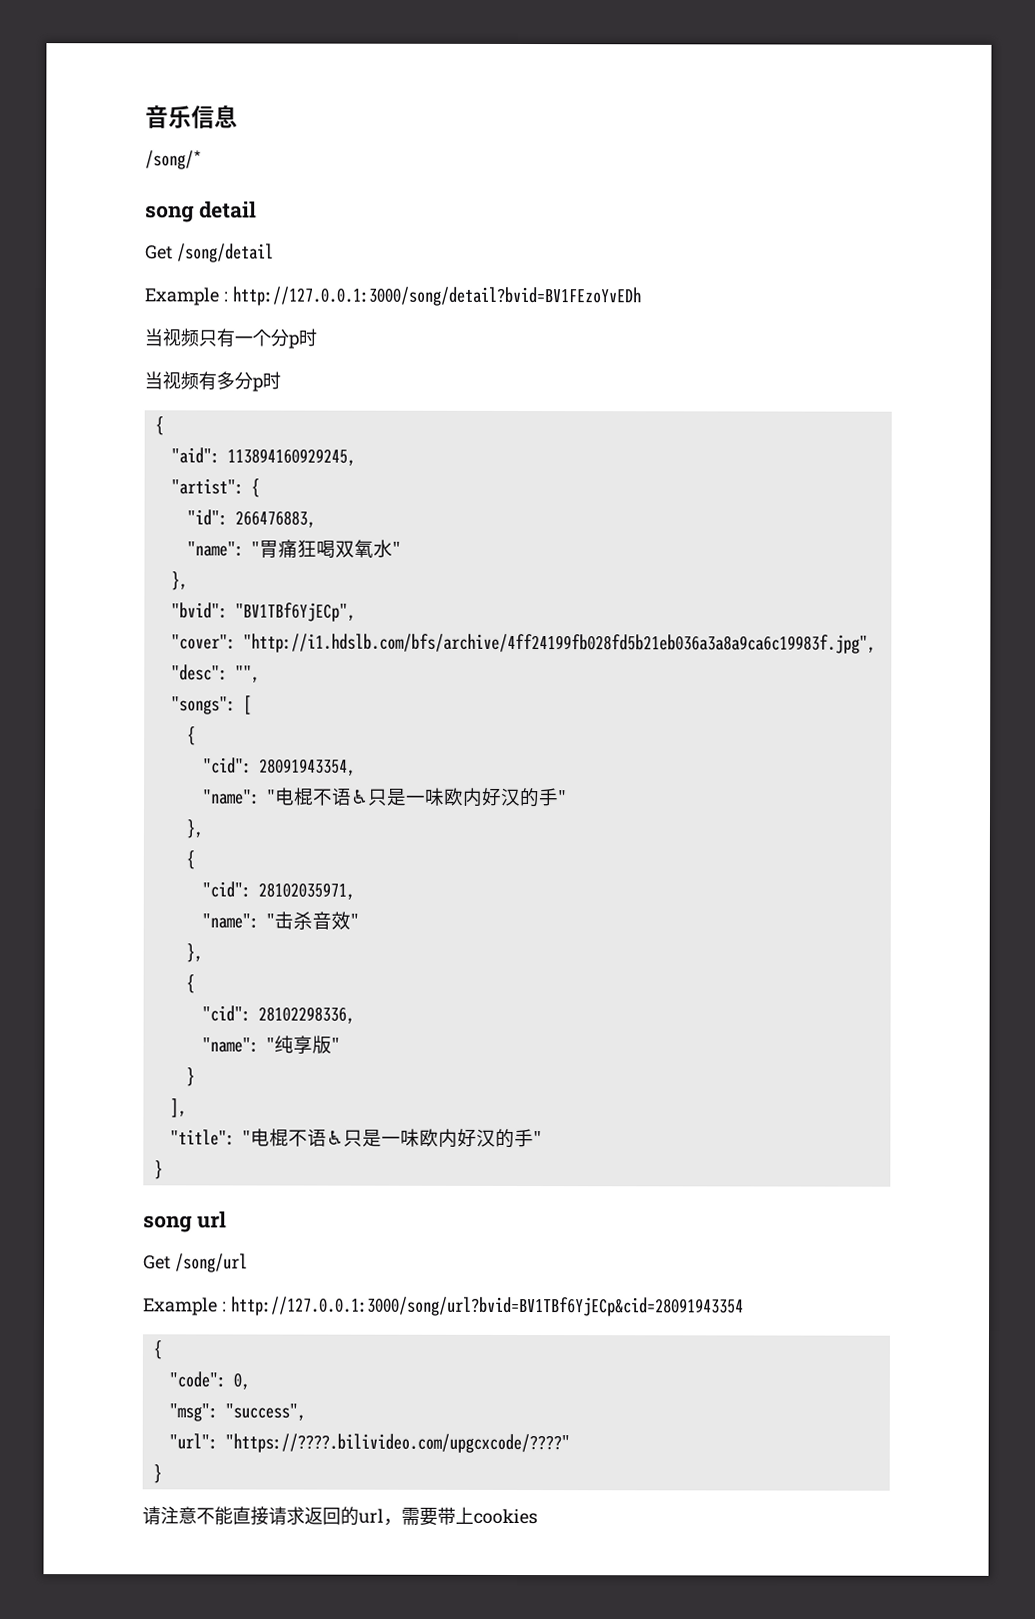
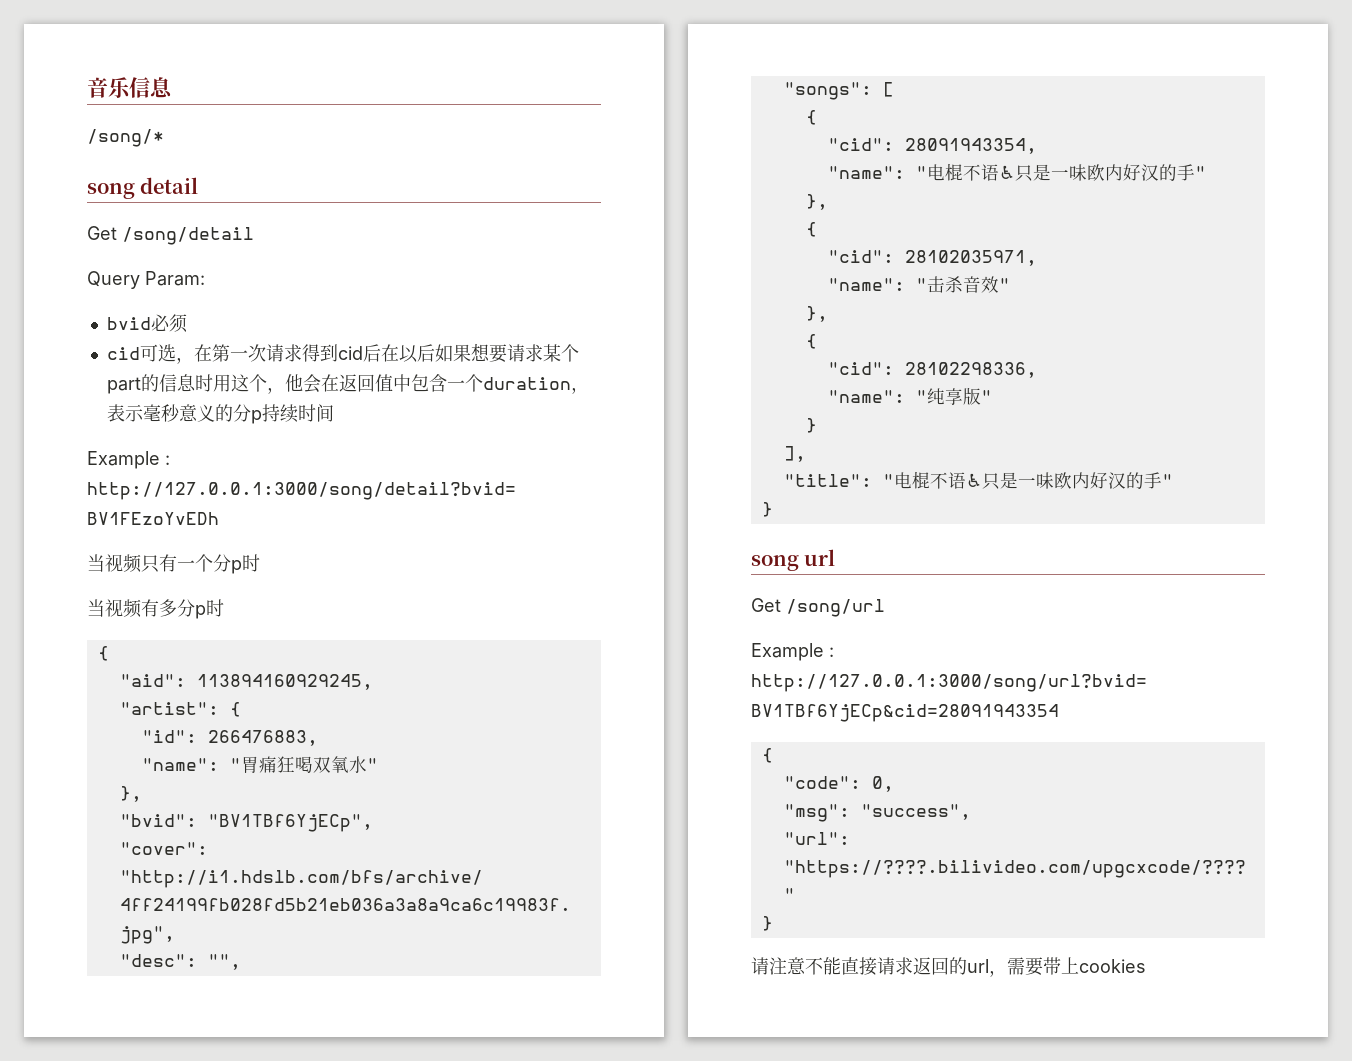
(274, 253) none -> [87,271,205,289] [106,314,188,333] [106,343,579,364] [106,374,589,394] [106,404,334,424] // Query Param: // bvid必须 // cid可选，在第一次请求得到cid后在以后如果想要请求某个part的信息时用这个，他会在返回值中包含一个duration，表示毫秒意义的分p持续时间

